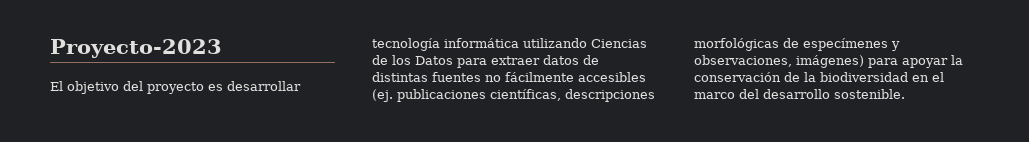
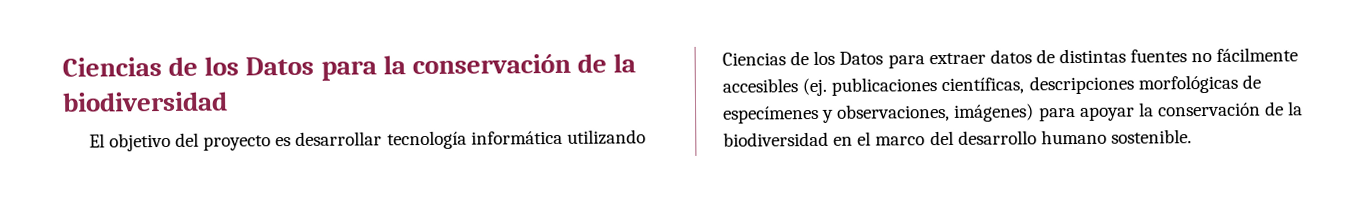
[50,39,222,58] Proyecto-2023 -> [62,53,637,81] [62,91,228,112] Ciencias de los Datos para la conservación de la biodiversidad
(830, 94) none -> [1040,129,1107,145] humano

